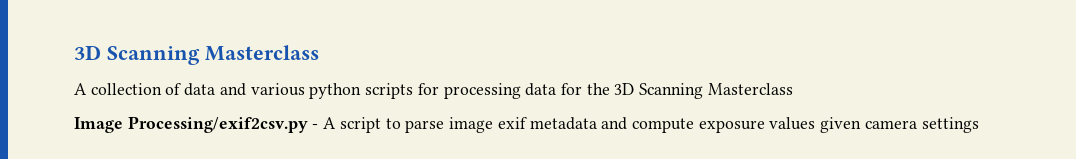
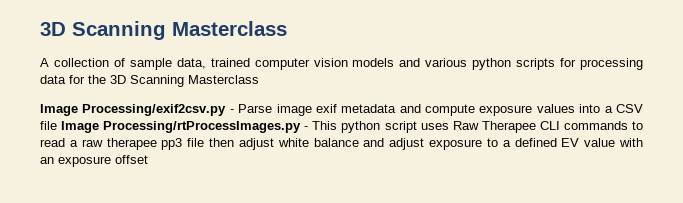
[184,83,216,96] data -> [129,58,395,70] sample data, trained computer vision models
[323,117,445,133] A script to parse -> [238,104,273,113] Parse
[820,117,979,133] given camera settings -> [579,104,643,113] [40,121,643,133] [40,138,643,150] [40,155,148,167] into a CSV file Image Processing/rtProcessImages.py - This python script uses Raw Therapee CLI commands to read a raw therapee pp3 file then adjust white balance and adjust exposure to a defined EV value with an exposure offset

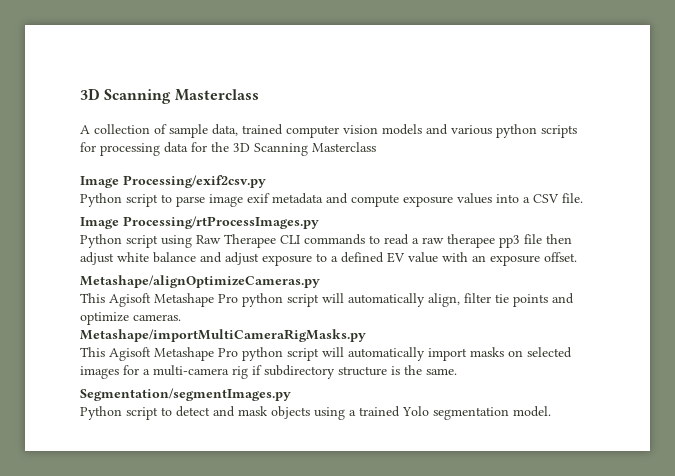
[229,104,273,113] - Parse -> [80,193,205,207] // Python script to parse
[40,121,57,130] file -> [562,193,583,203] file. //
[304,121,449,133] - This python script uses -> [80,234,192,248] // Python script using
[115,155,148,164] offset -> [544,252,577,262] [80,275,320,288] [80,293,574,307] [80,312,181,325] [80,329,366,342] [80,347,572,361] [80,365,457,379] [80,388,291,401] [80,406,551,420] offset. // Metashape/alignOptimizeCameras.py // This Agisoft Metashape Pro python script will automatically align, filter tie points and optimize cameras. // Metashape/importMultiCameraRigMasks.py // This Agisoft Metashape Pro python script will automatically import masks on selected images for a multi-camera rig if subdirectory structure is the same. // Segmentation/segmentImages.py // Python script to detect and mask objects using a trained Yolo segmentation model.

